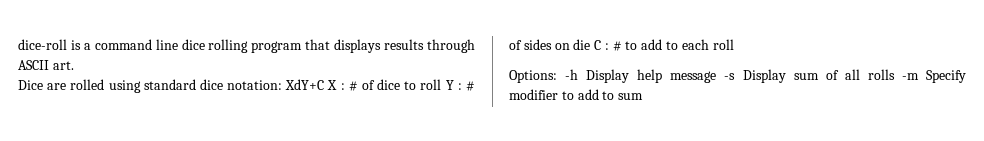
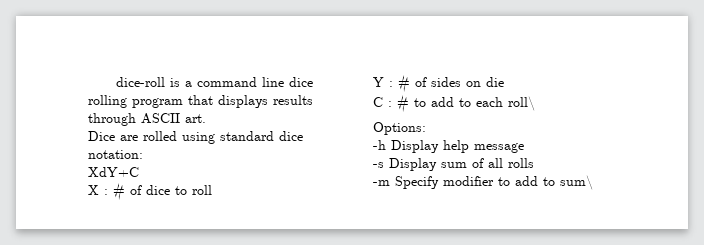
(283, 85) none -> (143, 154) //
(325, 84) none -> (139, 172) //
(442, 84) none -> (212, 190) //
(591, 44) none -> (504, 82) //
[712,39,734,50] roll -> [508,96,535,111] roll\
(557, 76) none -> (426, 128) //
(717, 77) none -> (524, 148) //
(895, 74) none -> (534, 163) //
[618,93,644,100] sum -> [560,175,593,190] sum\

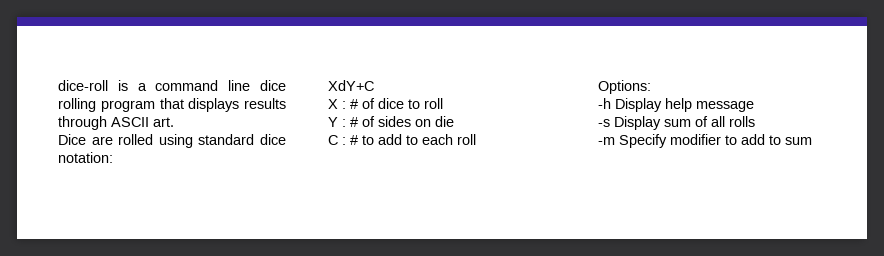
[508,96,535,111] roll\ -> [457,134,476,145] roll
[560,175,593,190] sum\ -> [785,137,812,145] sum

